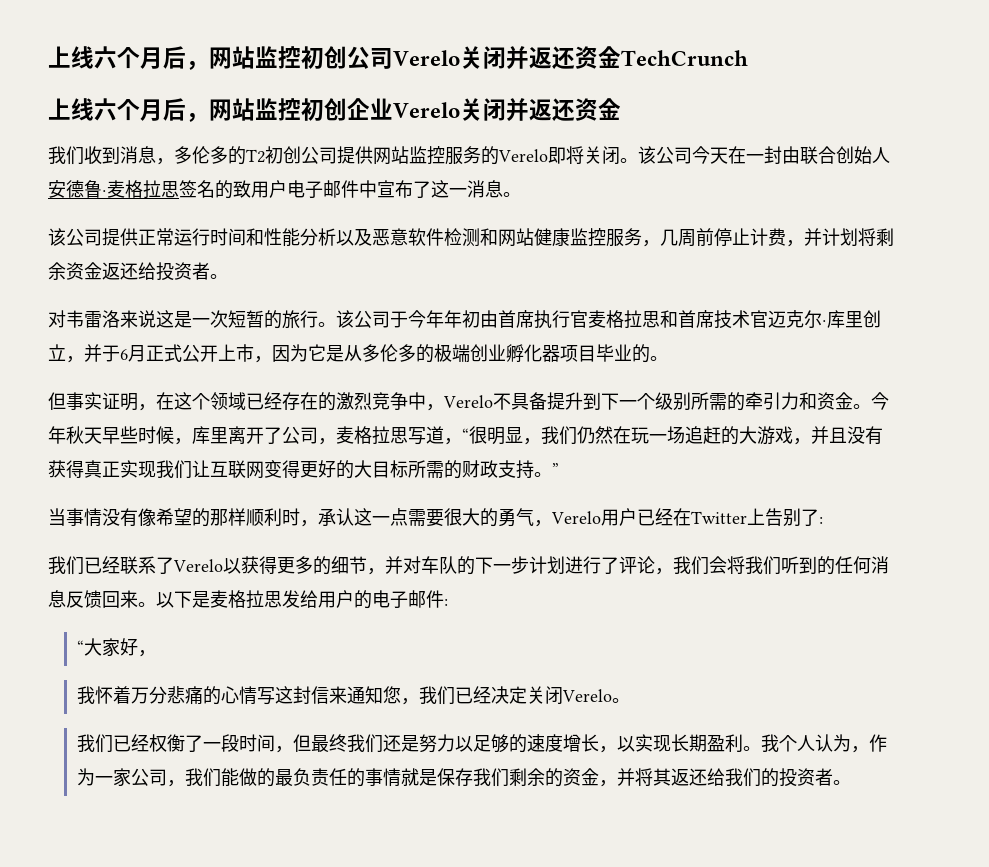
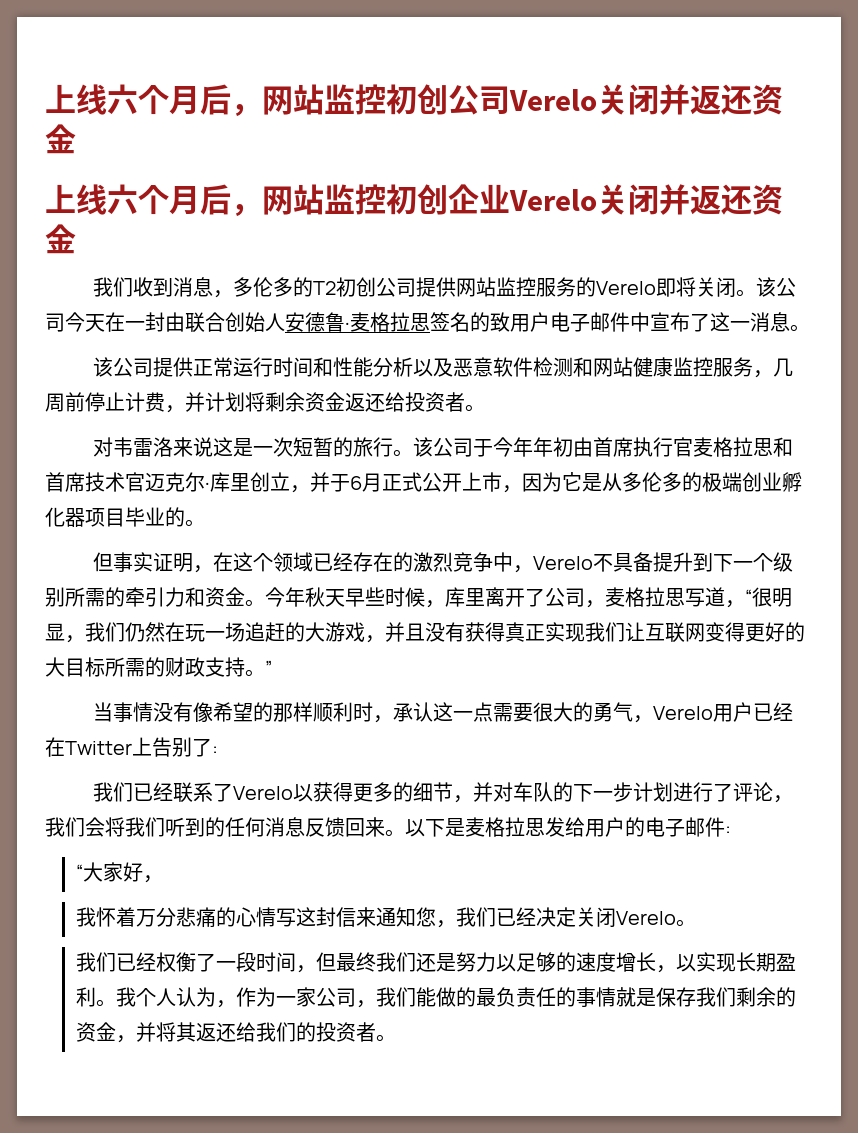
[621,50,748,66] TechCrunch -> (76, 139) none

